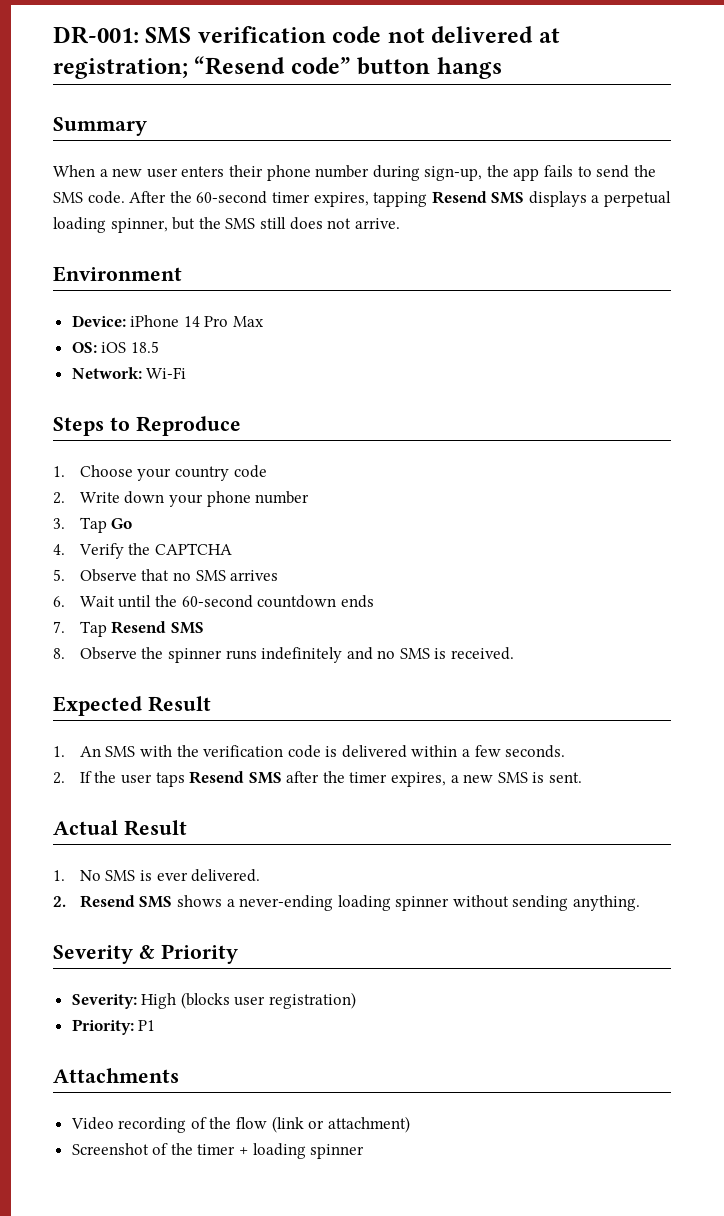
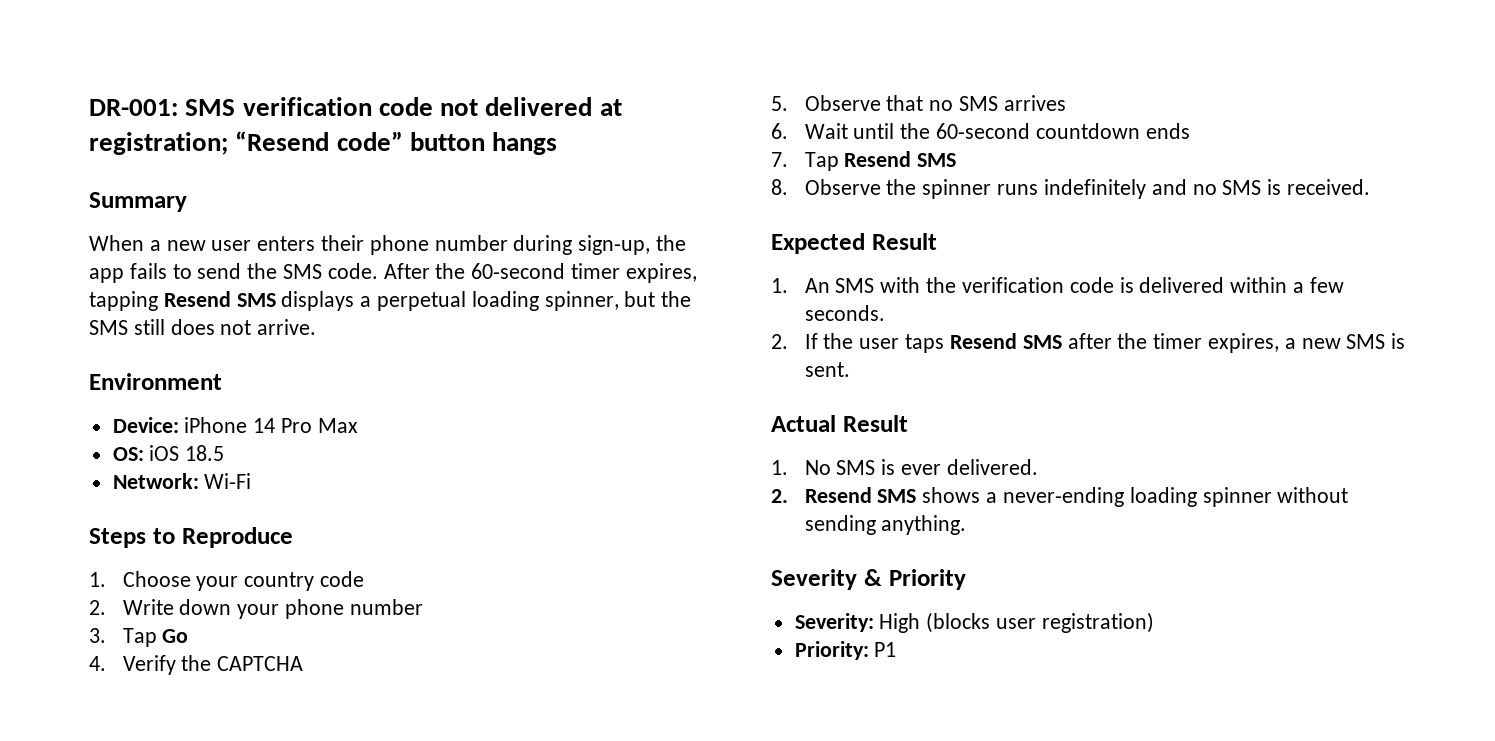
[53,1068,179,1083] [70,1116,410,1133] [71,1143,365,1159] // Attachments // Video recording of the flow (link or attachment) // Screenshot of the timer + loading spinner -> (897, 649) none

